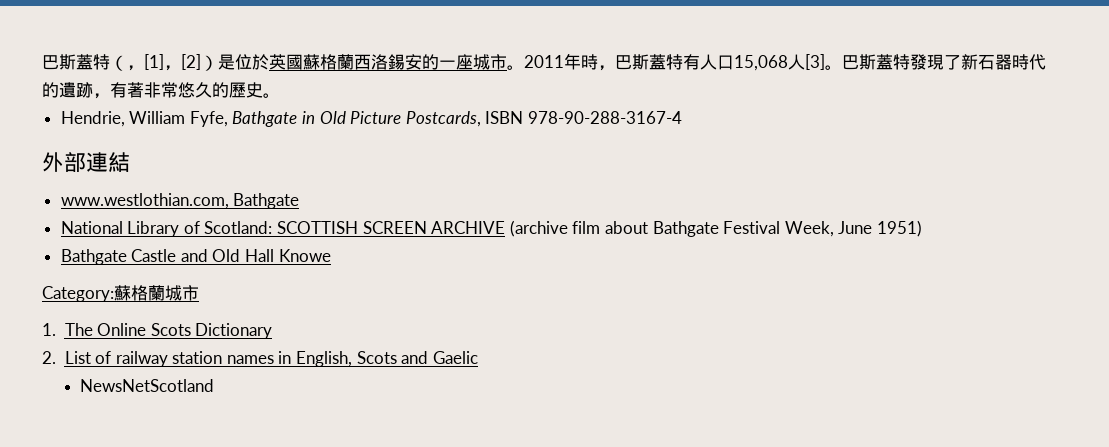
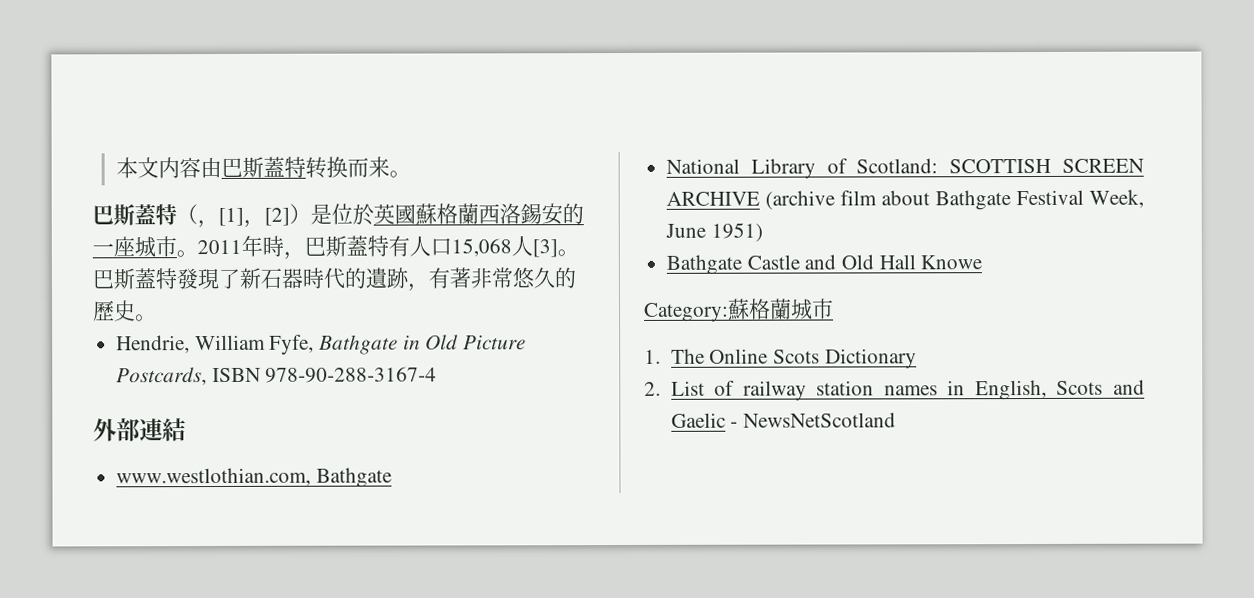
(42, 62) none -> [116,156,412,179] 本文内容由巴斯蓋特转换而来。 //
(478, 357) // -> [730,421,739,428] -

